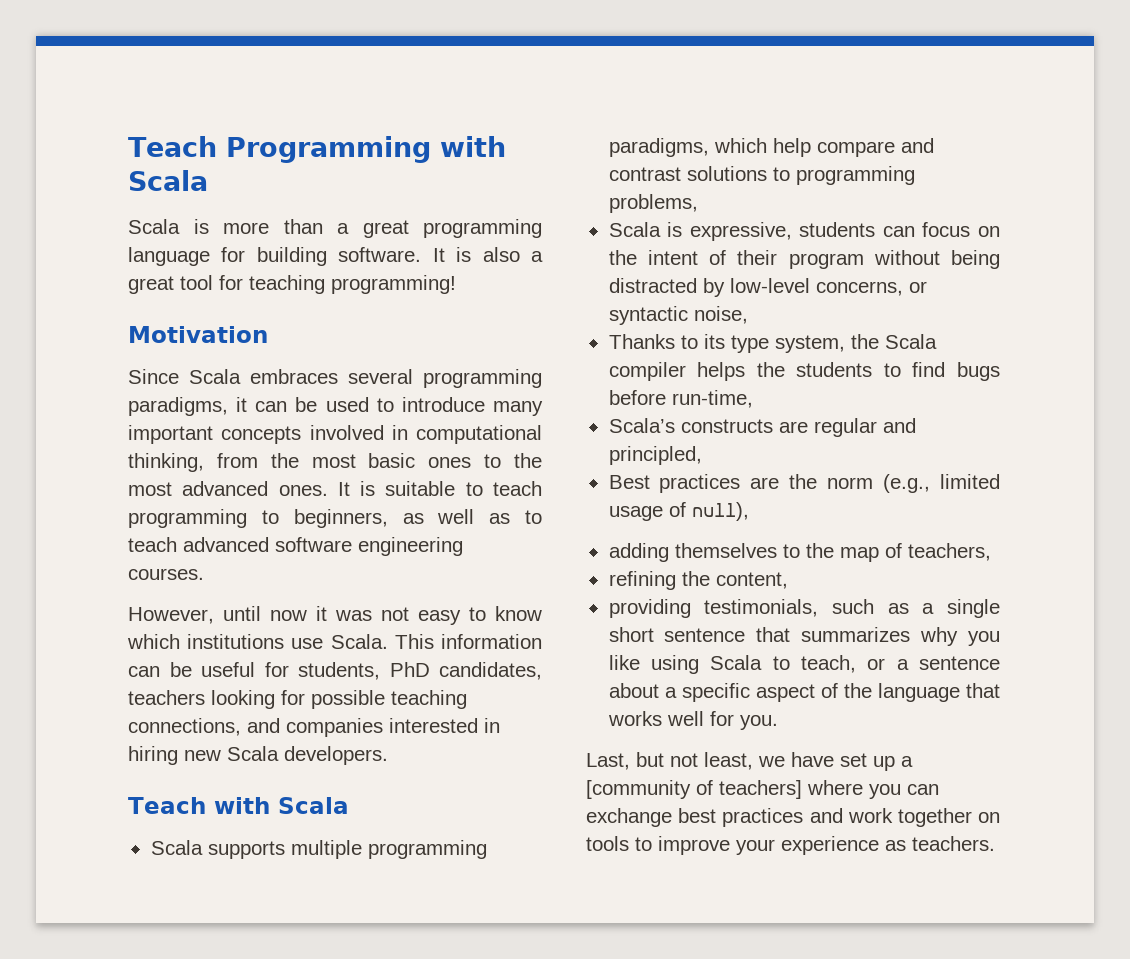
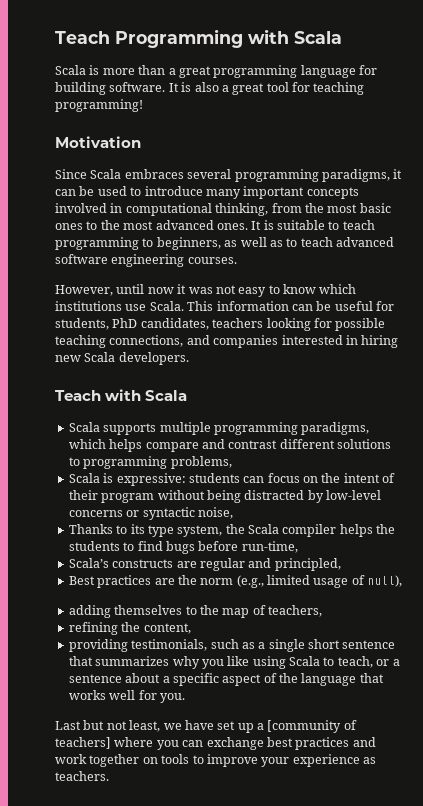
[772,138,811,157] help -> [109,439,143,452] helps
(681, 174) none -> [279,439,335,449] different
[689,222,792,241] expressive, -> [116,473,186,486] expressive:
[815,281,903,296] concerns, -> [68,510,123,517] concerns
[586,753,630,770] Last, -> [55,721,81,730] Last

